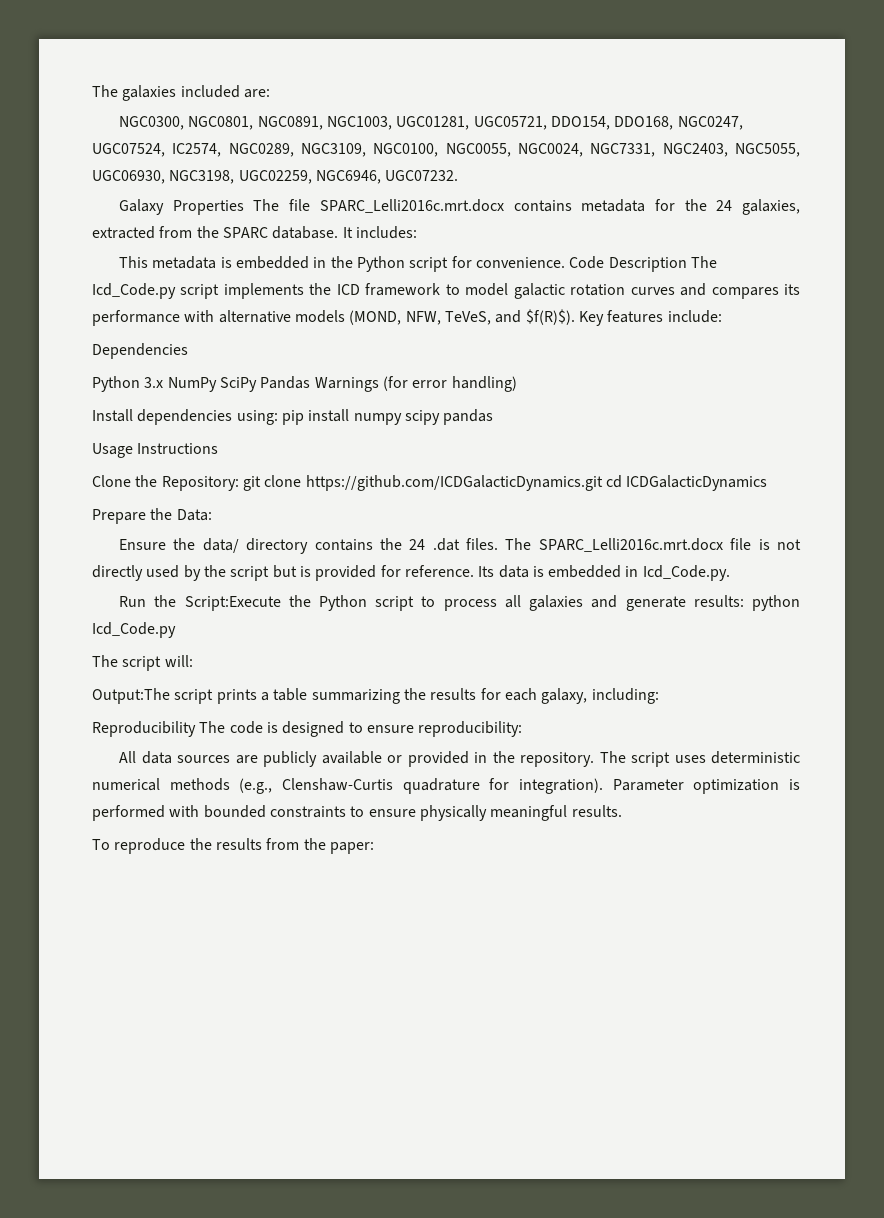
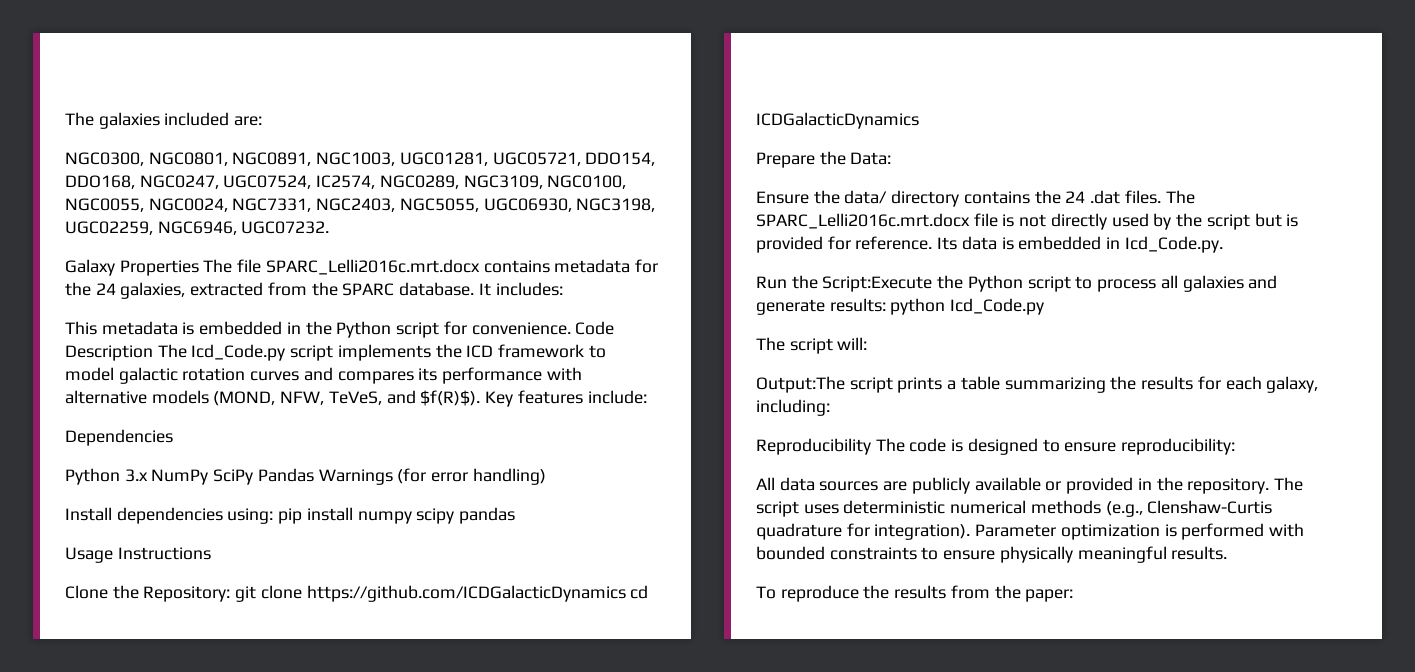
[305,475,603,491] https://github.com/ICDGalacticDynamics.git -> [306,585,626,602] https://github.com/ICDGalacticDynamics

